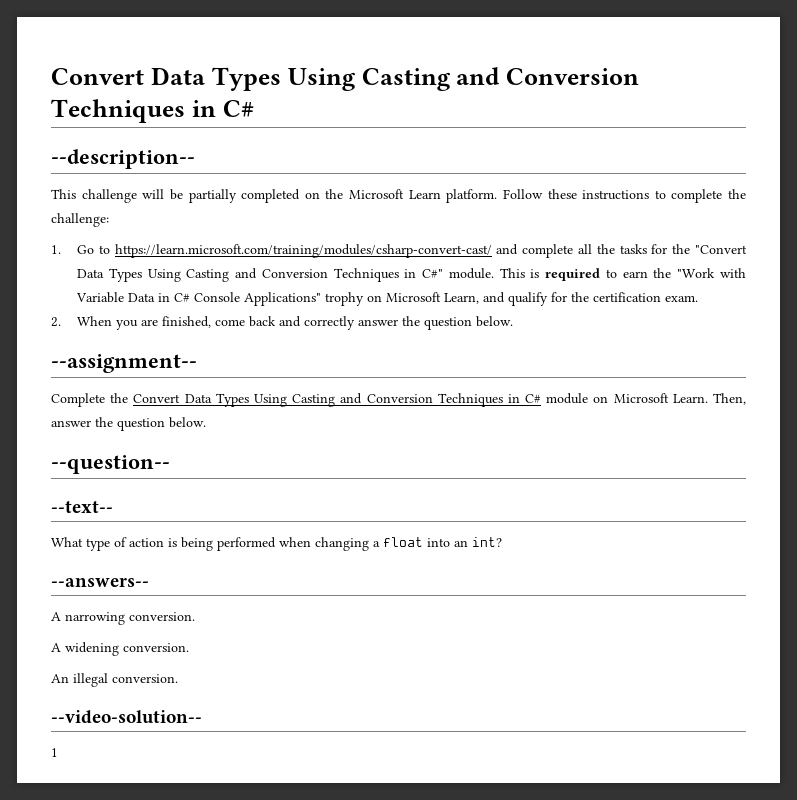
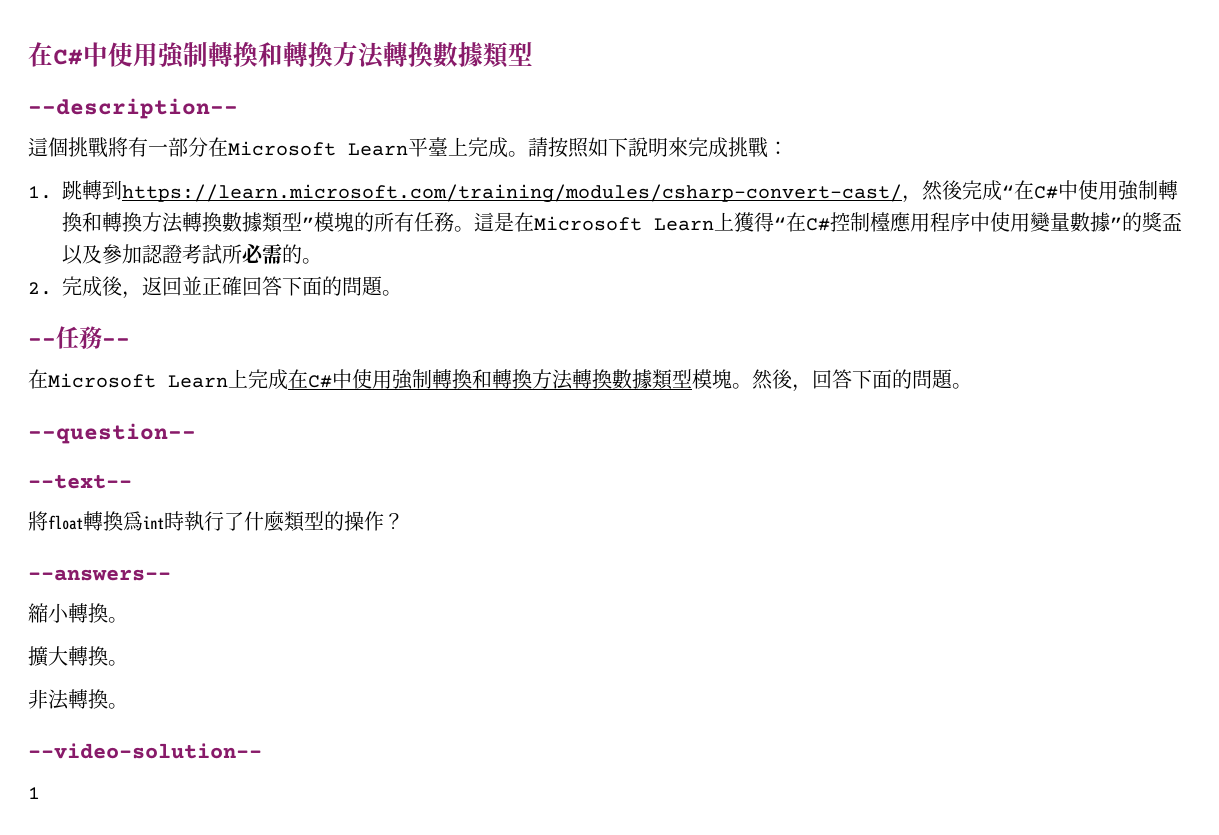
[51,67,640,91] [51,99,254,123] [51,149,195,169] [51,189,746,203] [51,213,109,227] [51,244,748,258] [77,268,747,282] [76,292,699,306] [51,316,514,330] [51,354,197,373] [51,393,746,407] [51,417,206,431] [51,455,170,474] [51,501,113,513] [51,537,502,551] [51,577,149,587] [51,612,195,625] [51,642,189,656] [51,673,178,687] Convert Data Types Using Casting and Conversion Techniques in C# // --description-- // This challenge will be partially completed on the Microsoft Learn platform. Follow these instructions to complete the challenge: // 1. Go to https://learn.microsoft.com/training/modules/csharp-convert-cast/ and complete all the tasks for the "Convert Data Types Using Casting and Conversion Techniques in C#" module. This is required to earn the "Work with Variable Data in C# Console Applications" trophy on Microsoft Learn, and qualify for the certification exam. // 2. When you are finished, come back and correctly answer the question below. // --assignment-- // Complete the Convert Data Types Using Casting and Conversion Techniques in C# module on Microsoft Learn. Then, answer the question below. // --question-- // --text-- // What type of action is being performed when changing a float into an int? // --answers-- // A narrowing conversion. // A widening conversion. // An illegal conversion. -> [28,42,533,69] [28,98,238,119] [28,137,788,158] [28,180,1178,203] [62,212,1182,233] [62,243,322,265] [28,276,402,299] [28,326,130,349] [28,369,972,392] [28,423,196,444] [28,475,132,489] [28,511,404,532] [28,569,171,581] [28,603,128,623] [28,646,128,667] [28,689,128,710] 在C#中使用強制轉換和轉換方法轉換數據類型 // --description-- // 這個挑戰將有一部分在Microsoft Learn平臺上完成。請按照如下說明來完成挑戰： // 1.跳轉到https://learn.microsoft.com/training/modules/csharp-convert-cast/，然後完成“在C#中使用強制轉換和轉換方法轉換數據類型”模塊的所有任務。這是在Microsoft Learn上獲得“在C#控制檯應用程序中使用變量數據”的獎盃以及參加認證考試所必需的。 // 2.完成後，返回並正確回答下面的問題。 // --任務-- // 在Microsoft Learn上完成在C#中使用強制轉換和轉換方法轉換數據類型模塊。然後，回答下面的問題。 // --question-- // --text-- // 將float轉換爲int時執行了什麼類型的操作？ // --answers-- // 縮小轉換。 // 擴大轉換。 // 非法轉換。

